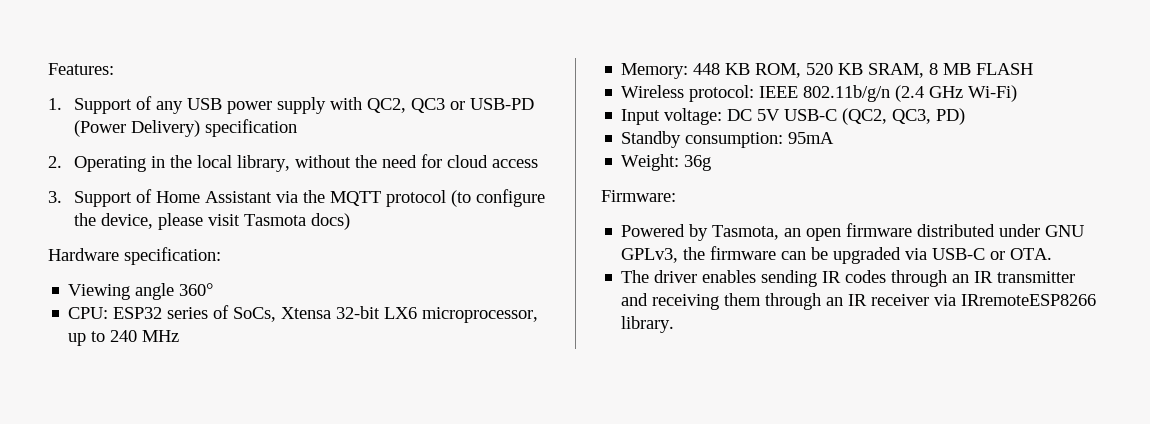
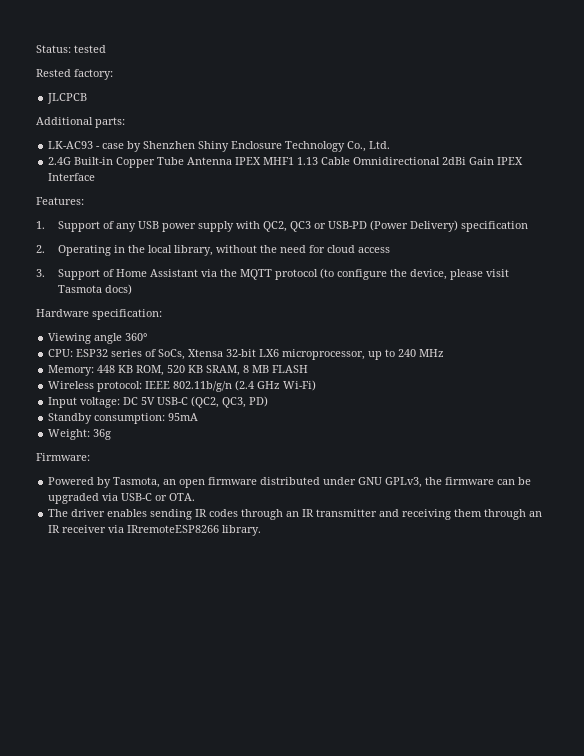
(48, 69) none -> [36,45,106,53] [36,69,113,80] [47,93,88,104] [36,117,125,128] [48,141,391,152] [48,157,524,168] [48,173,96,181] Status: tested // Rested factory: // JLCPCB // Additional parts: // LK-AC93 - case by Shenzhen Shiny Enclosure Technology Co., Ltd. // 2.4G Built-in Copper Tube Antenna IPEX MHF1 1.13 Cable Omnidirectional 2dBi Gain IPEX Interface //

